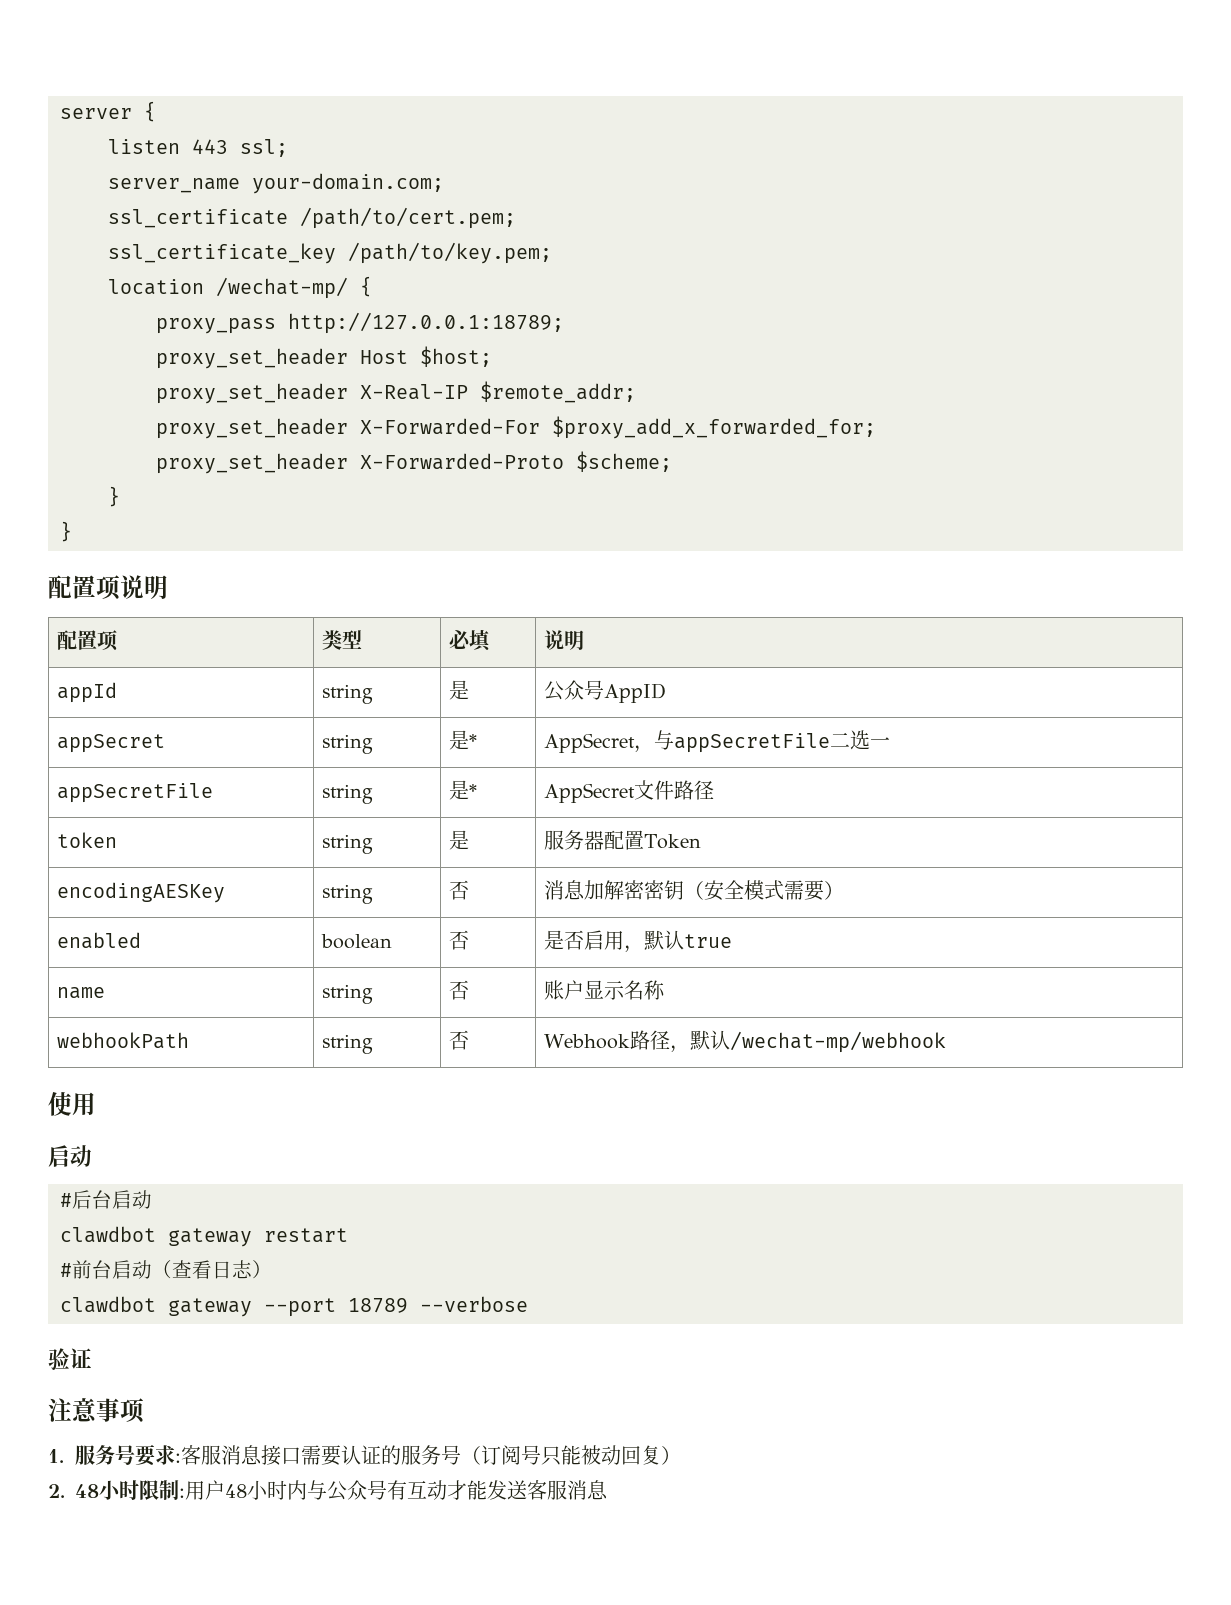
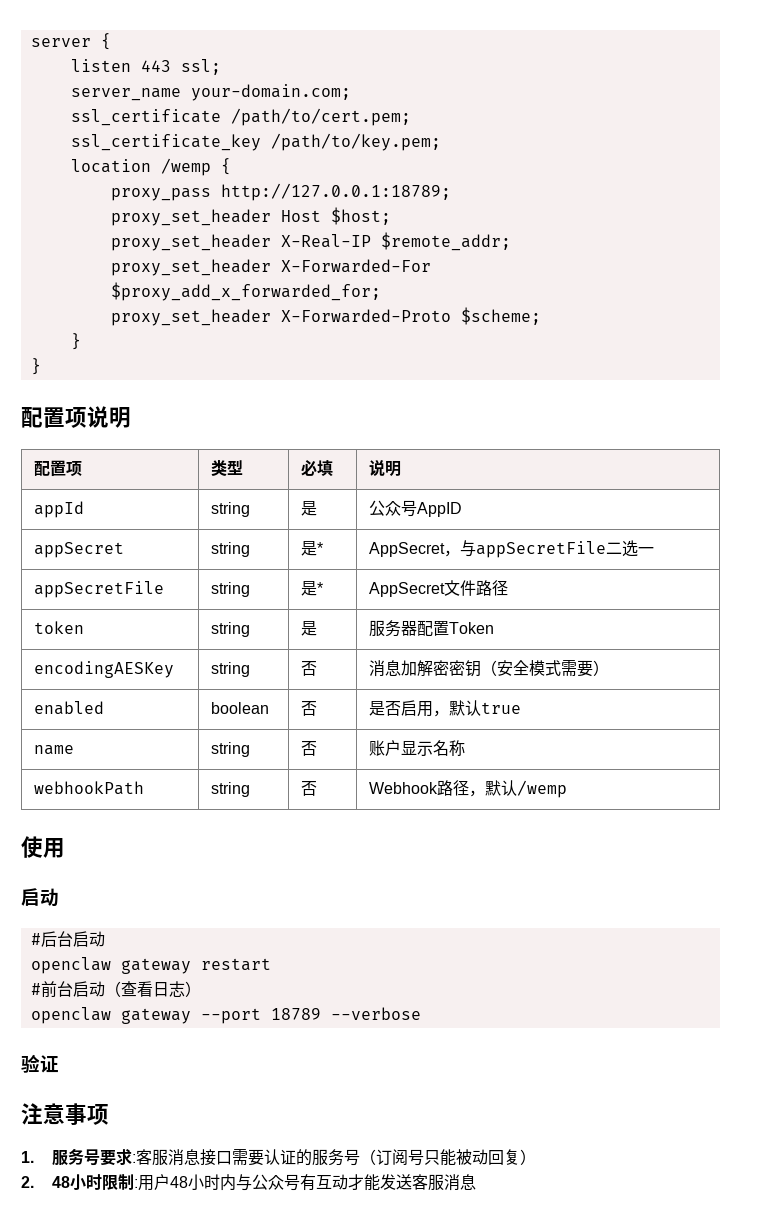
[216,277,348,299] /wechat-mp/ -> [160,158,211,176] /wemp
[730,1031,947,1053] /wechat-mp/webhook -> [516,780,567,798] /wemp
[60,1226,156,1243] clawdbot -> [30,957,111,974] openclaw
[60,1296,156,1313] clawdbot -> [30,1007,111,1024] openclaw

